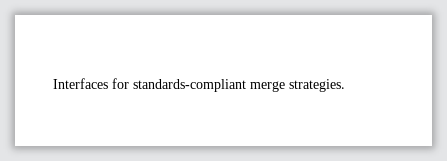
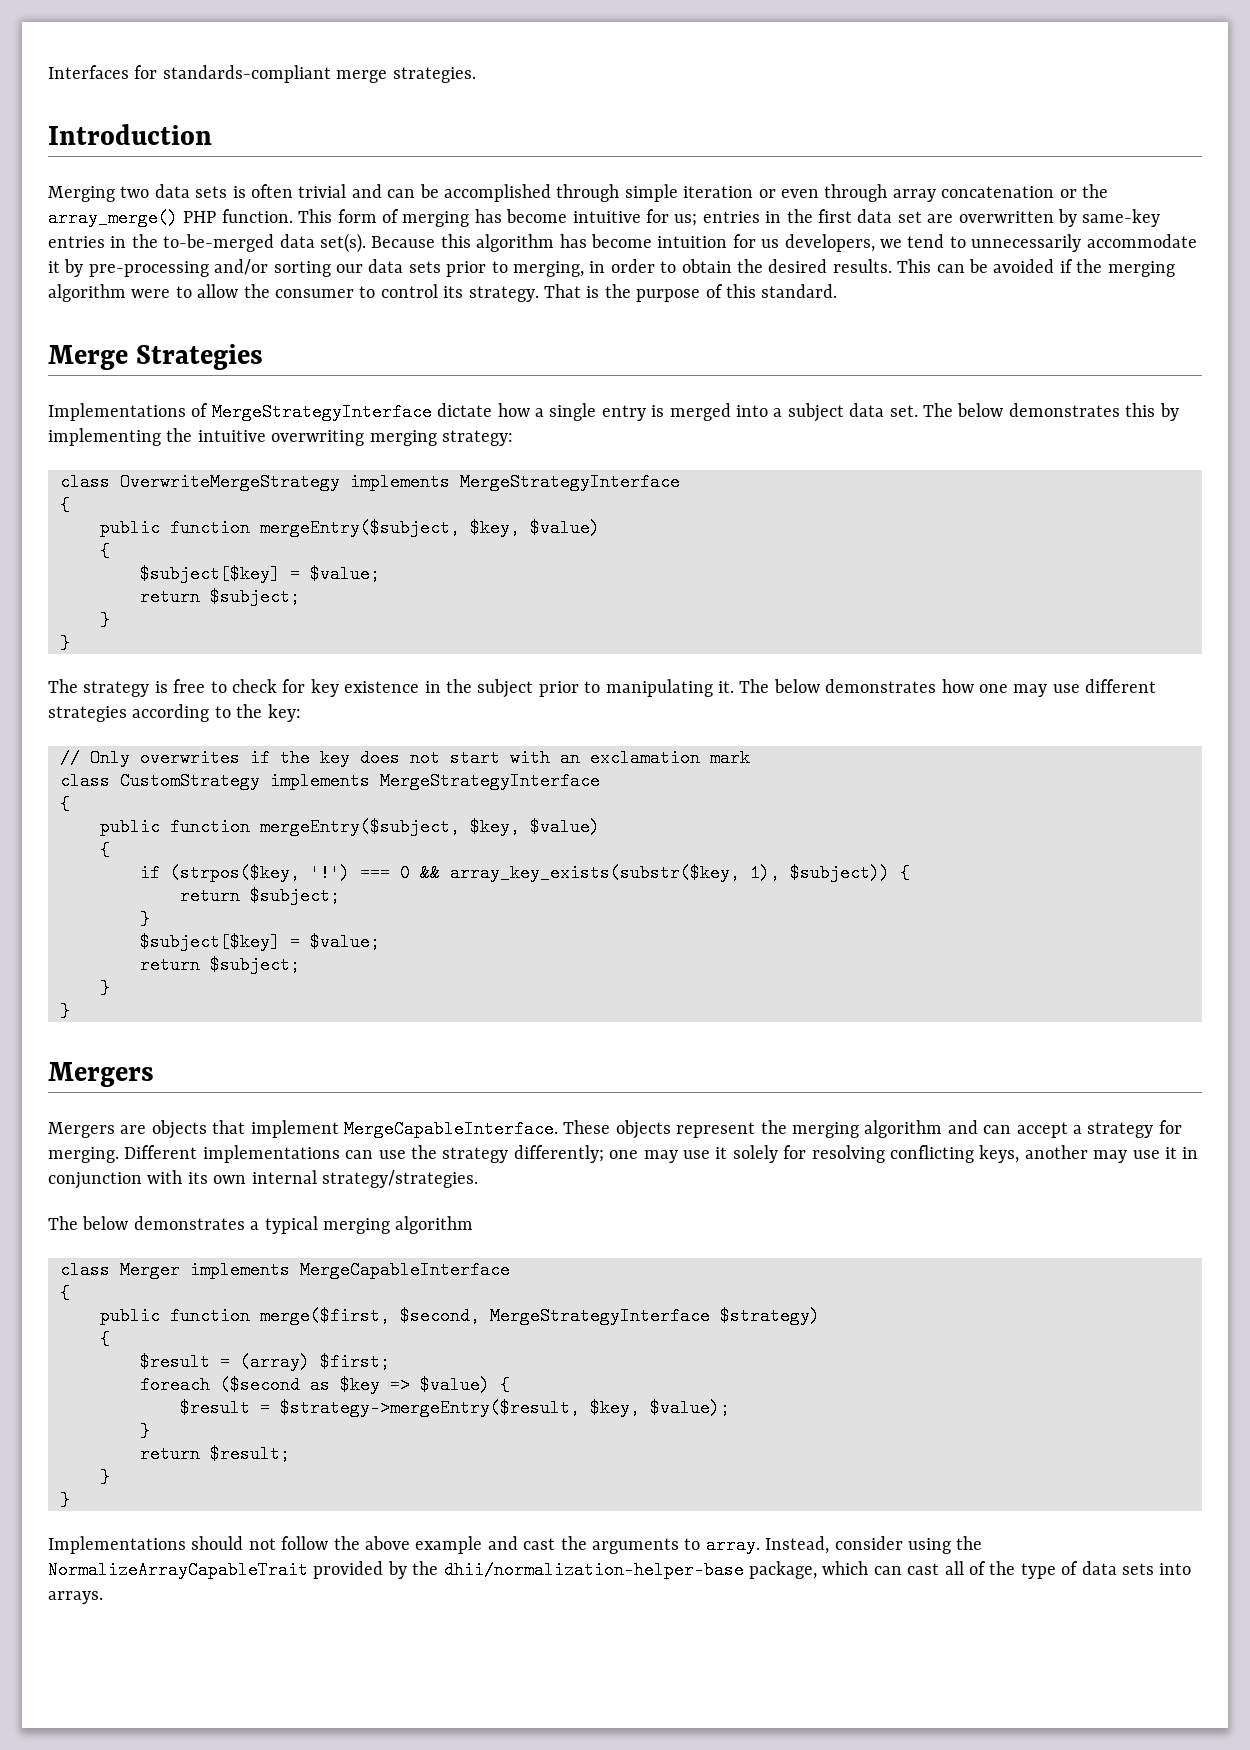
(345, 85) none -> [48,124,212,145] [48,184,1108,202] [48,209,1161,227] [48,233,1197,253] [48,259,1175,277] [48,284,838,302] [48,344,264,370] [48,403,1179,422] [48,428,513,446] [60,473,680,491] [60,496,70,514] [100,519,600,537] [100,542,110,560] [140,565,380,583] [140,588,300,606] [100,611,110,629] [60,634,70,652] [48,679,1157,698] [48,704,301,722] [60,749,750,767] [60,772,600,790] [60,795,70,813] [100,818,600,836] [100,841,110,859] [140,864,910,882] [180,887,340,905] [140,910,150,928] [140,933,380,951] [140,956,300,974] [100,979,110,997] [60,1002,70,1020] [48,1062,154,1087] [48,1120,1182,1139] [48,1145,1199,1163] [48,1170,478,1189] [48,1216,474,1234] [60,1261,510,1279] [60,1284,70,1302] [100,1307,820,1325] [100,1330,110,1348] [140,1353,390,1371] [140,1376,510,1394] [180,1399,730,1417] [140,1422,150,1440] [140,1445,290,1463] [100,1468,110,1486] [60,1491,70,1509] [48,1536,983,1554] [48,1561,1192,1579] [48,1591,103,1604] // Introduction // Merging two data sets is often trivial and can be accomplished through simple iteration or even through array concatenation or the array_merge() PHP function. This form of merging has become intuitive for us; entries in the first data set are overwritten by same-key entries in the to-be-merged data set(s). Because this algorithm has become intuition for us developers, we tend to unnecessarily accommodate it by pre-processing and/or sorting our data sets prior to merging, in order to obtain the desired results. This can be avoided if the merging algorithm were to allow the consumer to control its strategy. That is the purpose of this standard. // Merge Strategies // Implementations of MergeStrategyInterface dictate how a single entry is merged into a subject data set. The below demonstrates this by implementing the intuitive overwriting merging strategy: // class OverwriteMergeStrategy implements MergeStrategyInterface // { // public function mergeEntry($subject, $key, $value) // { // $subject[$key] = $value; // return $subject; // } // } // The strategy is free to check for key existence in the subject prior to manipulating it. The below demonstrates how one may use different strategies according to the key: // // Only overwrites if the key does not start with an exclamation mark // class CustomStrategy implements MergeStrategyInterface // { // public function mergeEntry($subject, $key, $value) // { // if (strpos($key, '!') === 0 && array_key_exists(substr($key, 1), $subject)) { // return $subject; // } // $subject[$key] = $value; // return $subject; // } // } // Mergers // Mergers are objects that implement MergeCapableInterface. These objects represent the merging algorithm and can accept a strategy for merging. Different implementations can use the strategy differently; one may use it solely for resolving conflicting keys, another may use it in conjunction with its own internal strategy/strategies. // The below demonstrates a typical merging algorithm // class Merger implements MergeCapableInterface // { // public function merge($first, $second, MergeStrategyInterface $strategy) // { // $result = (array) $first; // foreach ($second as $key => $value) { // $result = $strategy->mergeEntry($result, $key, $value); // } // return $result; // } // } // Implementations should not follow the above example and cast the arguments to array. Instead, consider using the NormalizeArrayCapableTrait provided by the dhii/normalization-helper-base package, which can cast all of the type of data sets into arrays.

